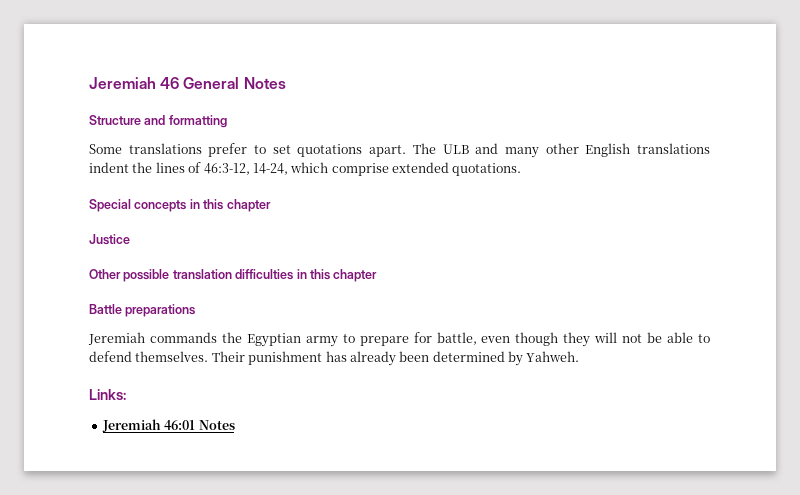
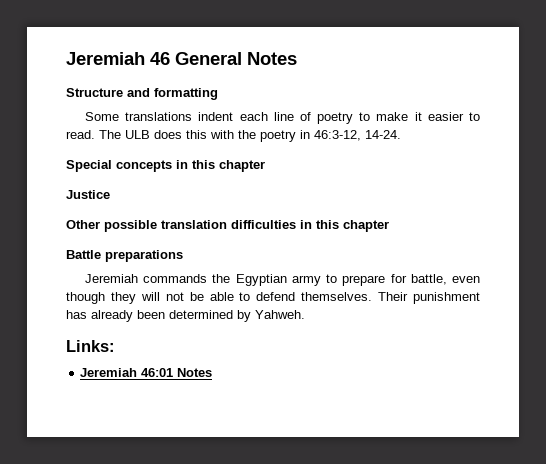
[208,143,710,158] [89,162,522,176] prefer to set quotations apart. The ULB and many other English translations indent the lines of 46:3-12, 14-24, which comprise extended quotations. -> [198,112,480,124] [66,130,401,142] indent each line of poetry to make it easier to read. The ULB does this with the poetry in 46:3-12, 14-24.

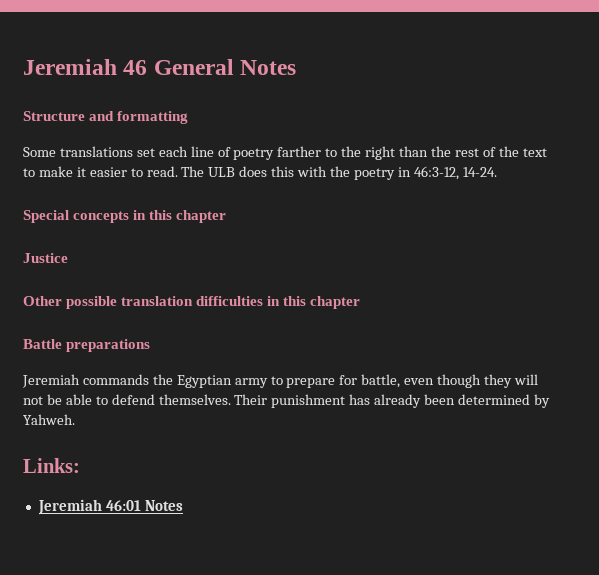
[198,112,234,121] indent -> [136,148,155,157] set
(354, 118) none -> [277,146,547,160] farther to the right than the rest of the text

